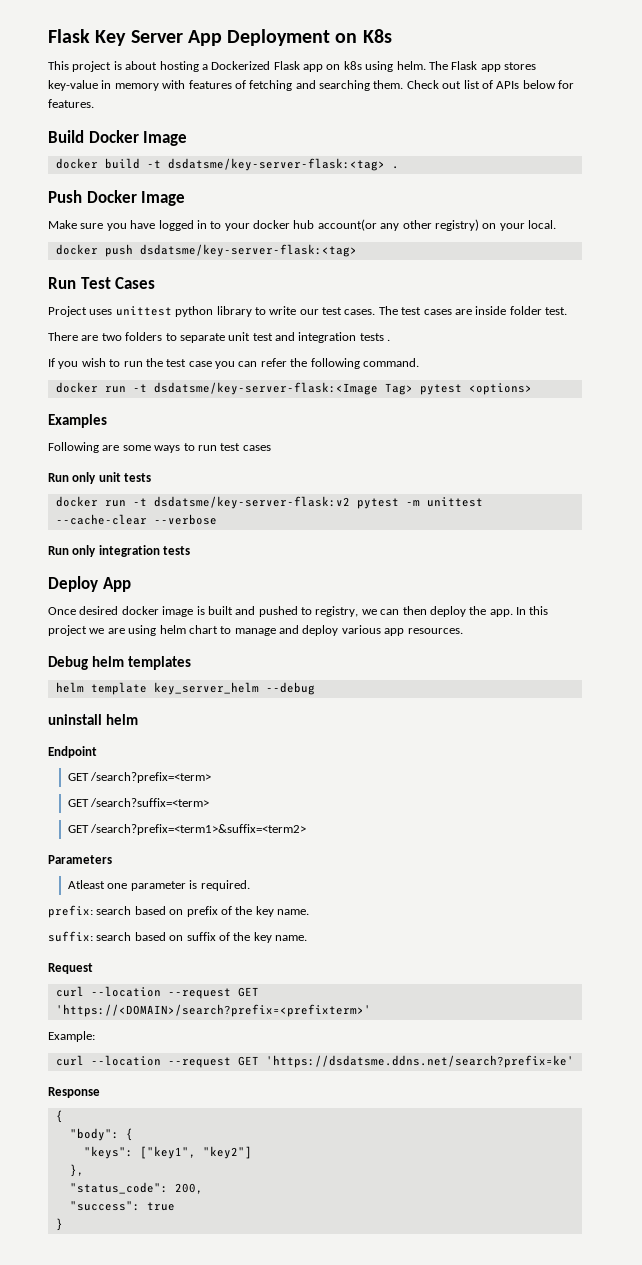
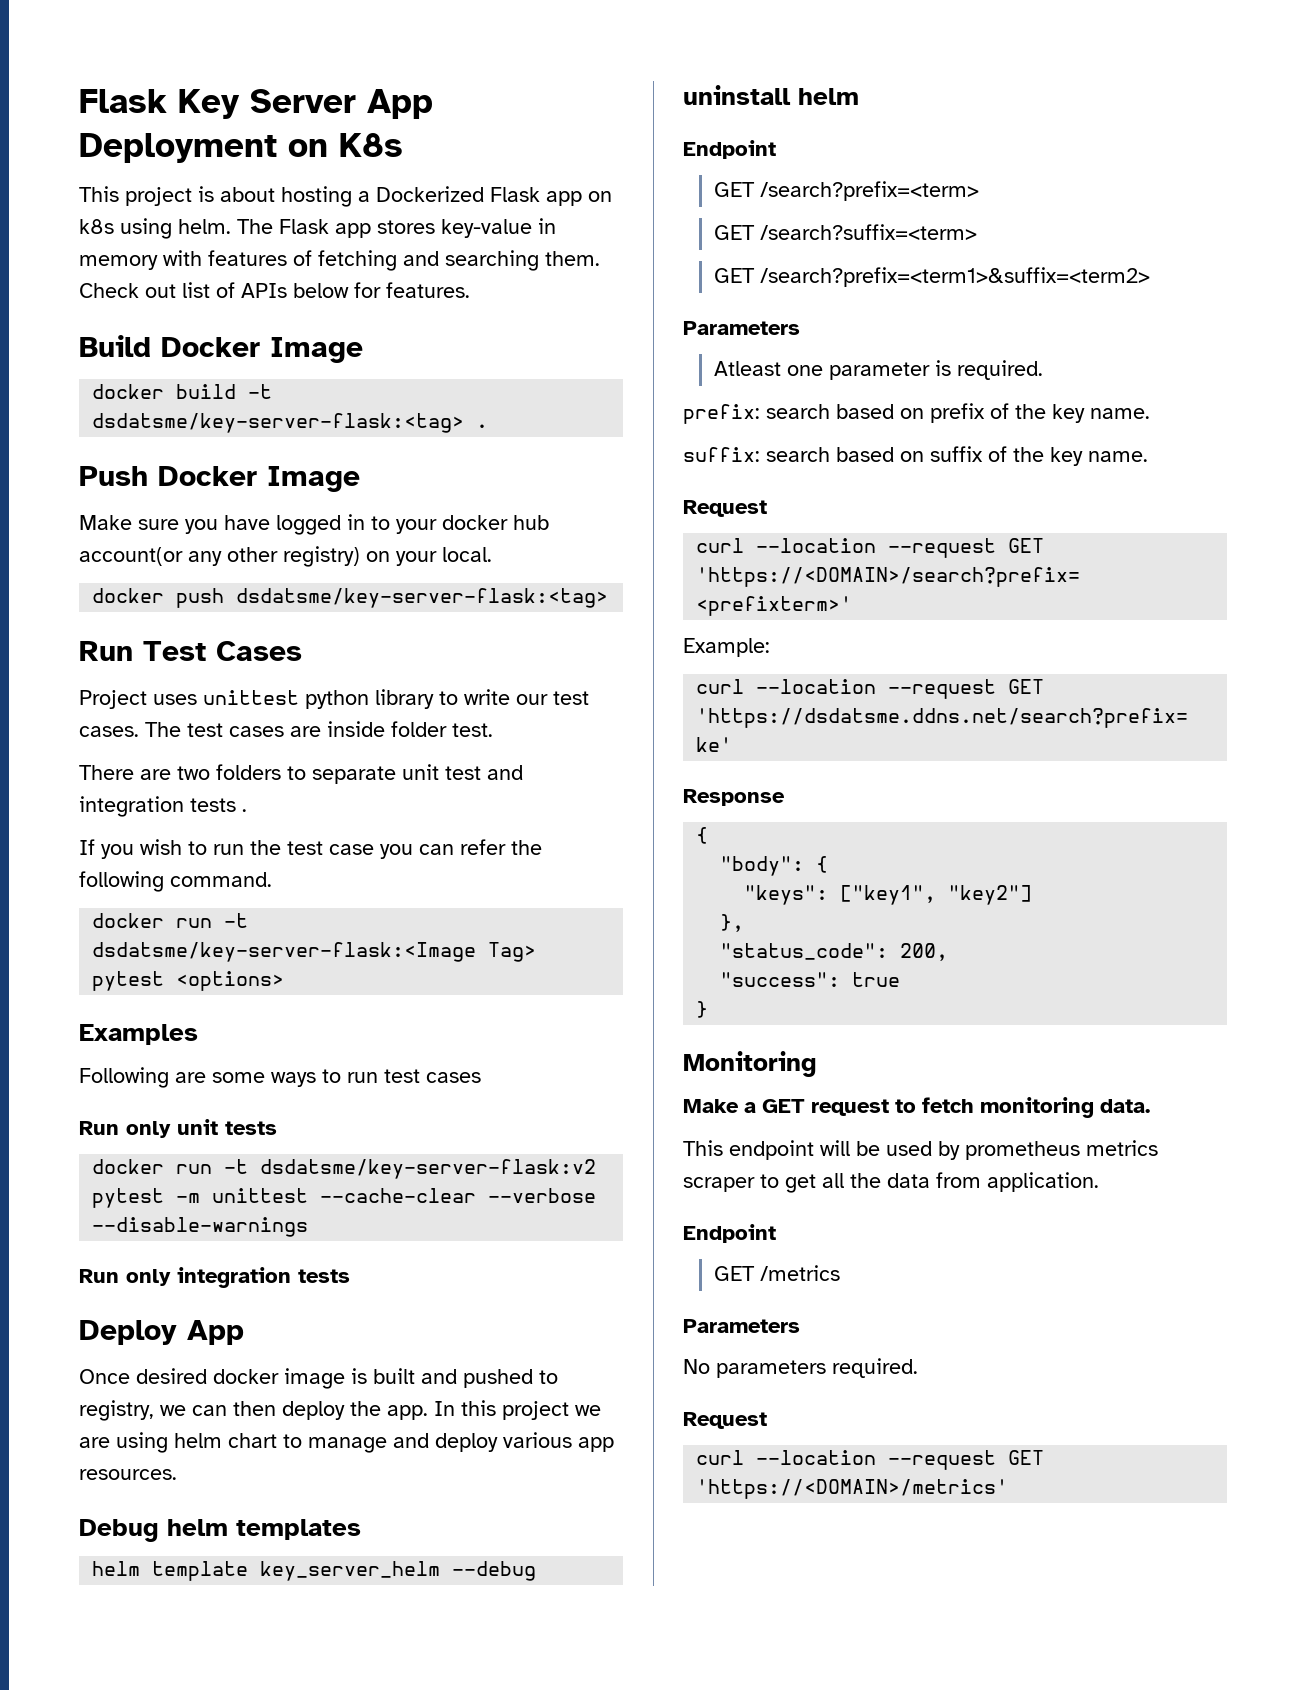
(217, 519) none -> [92,1217,309,1237] --disable-warnings
(63, 1224) none -> [683,1051,817,1077] [683,1097,1150,1118] [683,1140,1158,1160] [683,1172,1099,1193] [683,1224,776,1243] [714,1265,841,1281] [683,1319,800,1333] [683,1358,918,1378] [683,1412,767,1429] [696,1450,1045,1470] [696,1479,1009,1499] // Monitoring // Make a GET request to fetch monitoring data. // This endpoint will be used by prometheus metrics scraper to get all the data from application. // Endpoint // GET /metrics // Parameters // No parameters required. // Request // curl --location --request GET 'https://<DOMAIN>/metrics'

